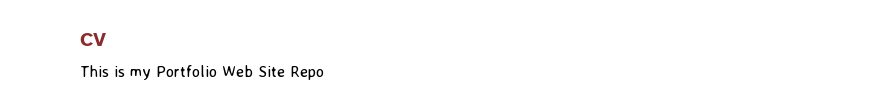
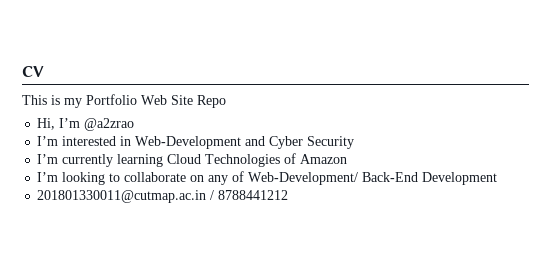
(324, 73) none -> [37,118,135,131] [37,136,355,149] [37,153,348,167] [37,171,498,185] [37,190,289,203] // Hi, I’m @a2zrao // I’m interested in Web-Development and Cyber Security // I’m currently learning Cloud Technologies of Amazon // I’m looking to collaborate on any of Web-Development/ Back-End Development // 201801330011@cutmap.ac.in / 8788441212

